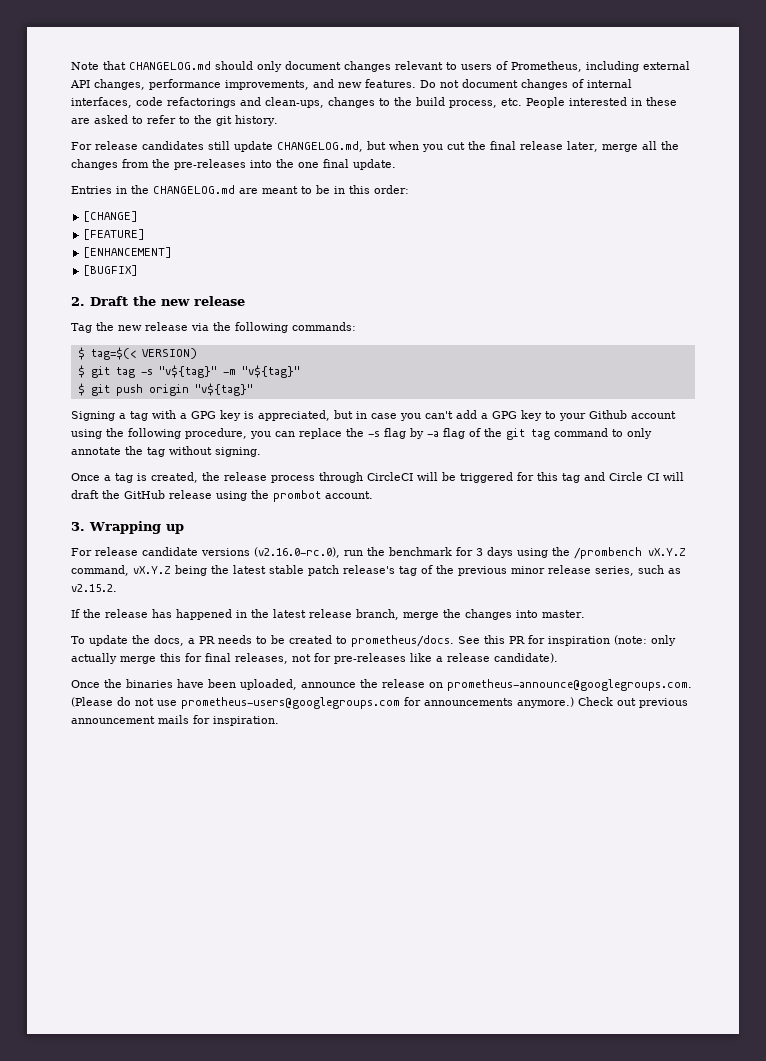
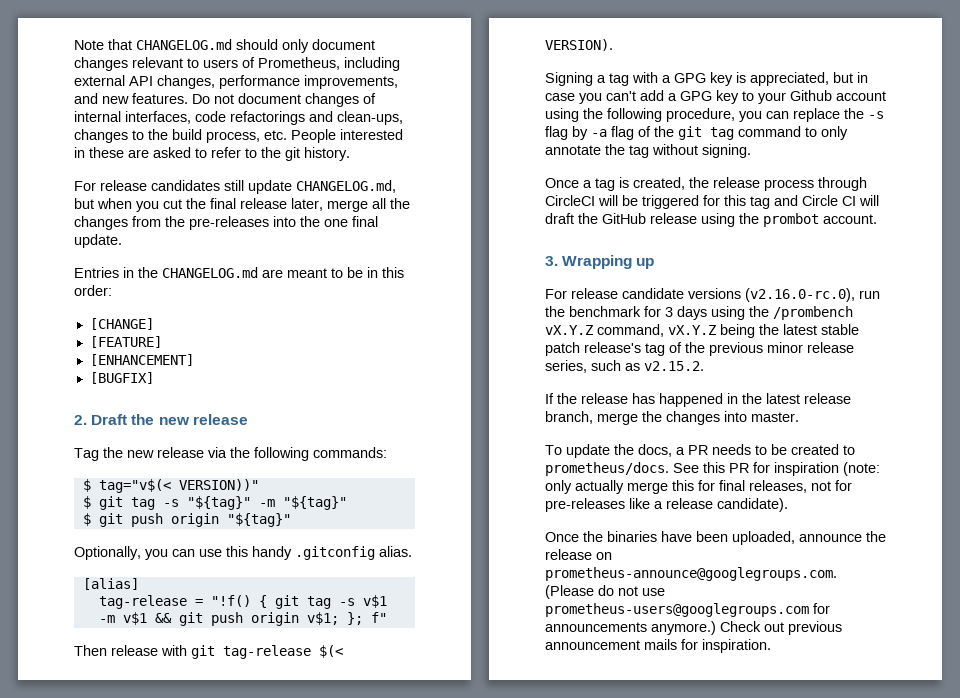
[90,347,197,360] tag=$(< VERSION) -> [98,479,259,493] tag="v$(< VERSION))"
[158,365,300,378] "v${tag}" -m "v${tag}" -> [186,496,347,510] "${tag}" -m "${tag}"
[194,383,253,396] "v${tag}" -> [226,513,291,527] [74,546,412,560] [82,578,139,590] [98,595,387,609] [98,612,387,626] [74,645,343,659] [545,39,613,51] "${tag}" // Optionally, you can use this handy .gitconfig alias. // [alias] // tag-release = "!f() { git tag -s v$1 -m v$1 && git push origin v$1; }; f" // Then release with git tag-release $(< VERSION).

